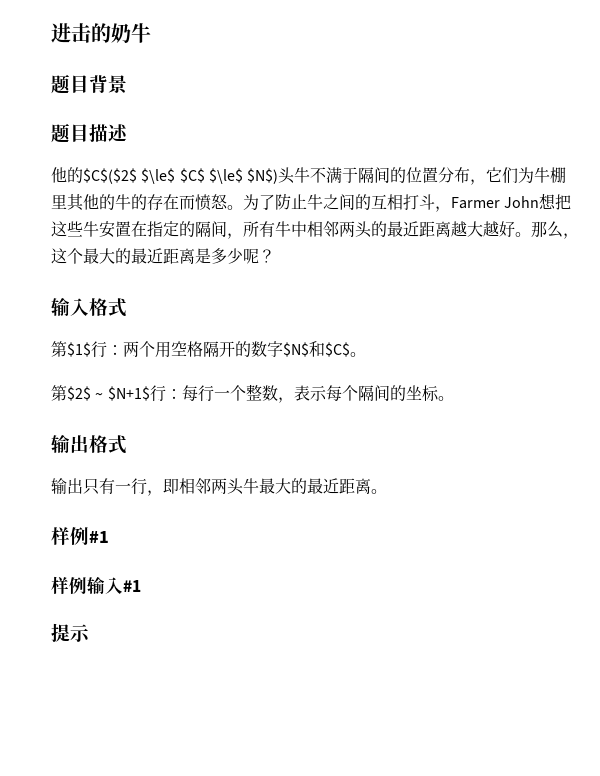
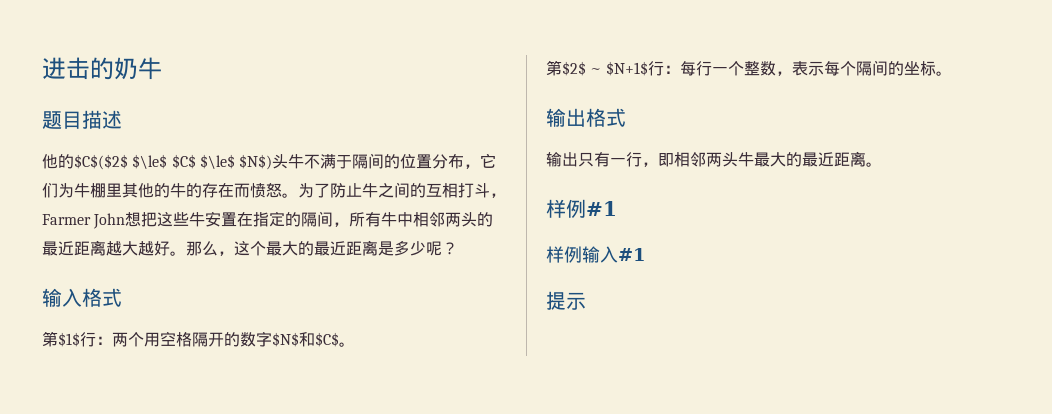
[51,74,127,94] // 题目背景 -> (162, 68) none

